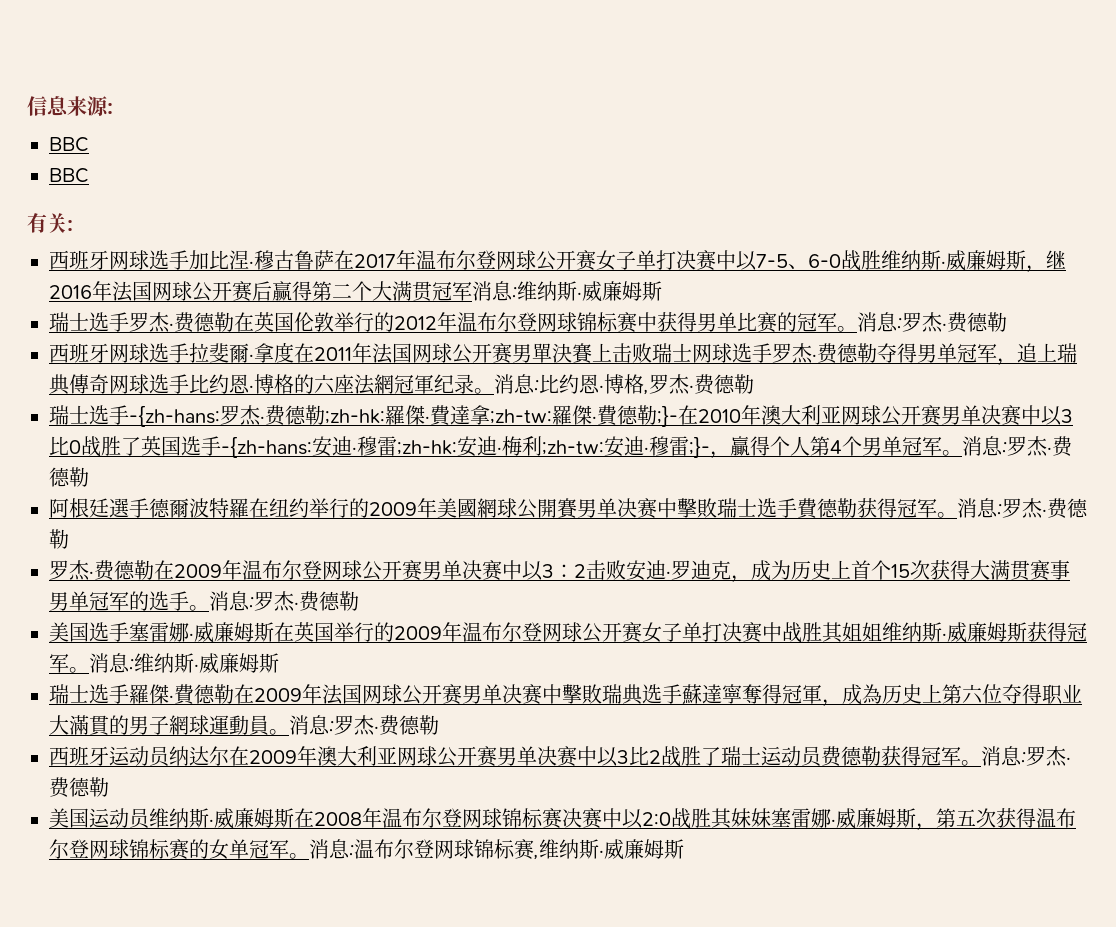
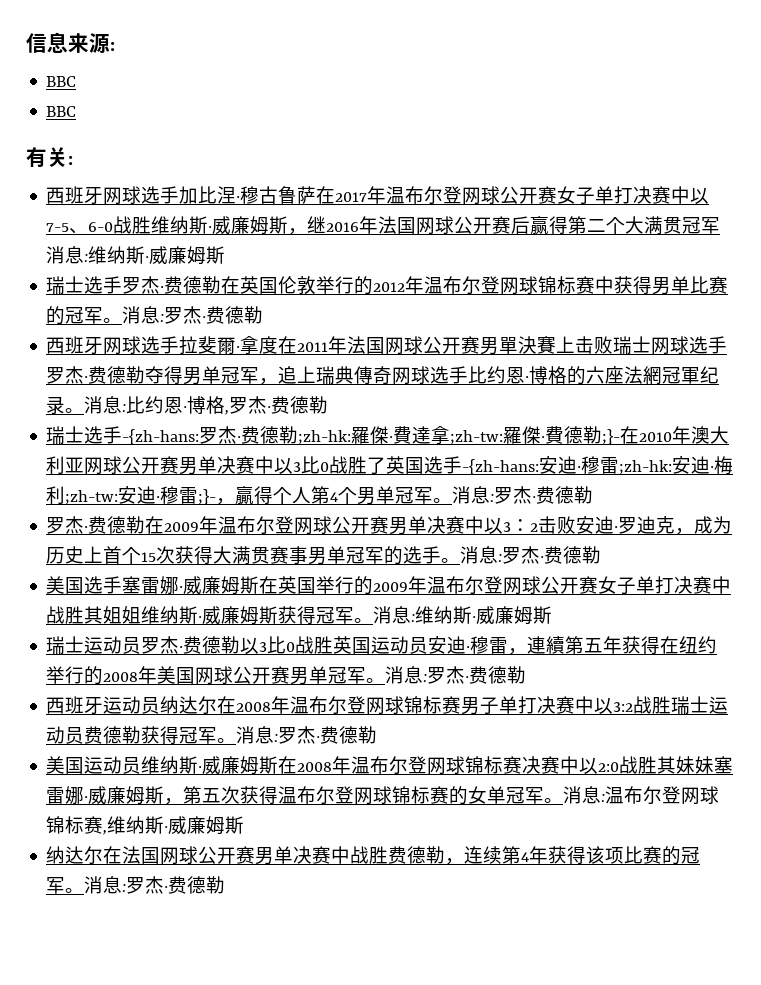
[49,498,1088,519] [49,529,69,549] // 阿根廷選手德爾波特羅在纽约举行的2009年美國網球公開賽男单决赛中擊敗瑞士选手費德勒获得冠军。消息:罗杰·费德勒 -> (594, 495) none
[89,684,1082,707] [49,715,269,736] 选手羅傑·費德勒在2009年法国网球公开赛男单决赛中擊敗瑞典选手蘇達寧奪得冠軍，成為历史上第六位夺得职业大滿貫的男子網球運動員 -> [84,636,718,655] [46,666,367,685] 运动员罗杰·费德勒以3比0战胜英国运动员安迪·穆雷，連續第五年获得在纽约举行的2008年美国网球公开赛男单冠军
[249,746,721,767] 2009年澳大利亚网球公开赛男单决赛中以3比2战胜了 -> [236,696,672,715] 2008年温布尔登网球锦标赛男子单打决赛中以3:2战胜
(684, 849) none -> [46,846,701,865] [46,876,226,894] // 纳达尔在法国网球公开赛男单决赛中战胜费德勒，连续第4年获得该项比赛的冠军。消息:罗杰·费德勒

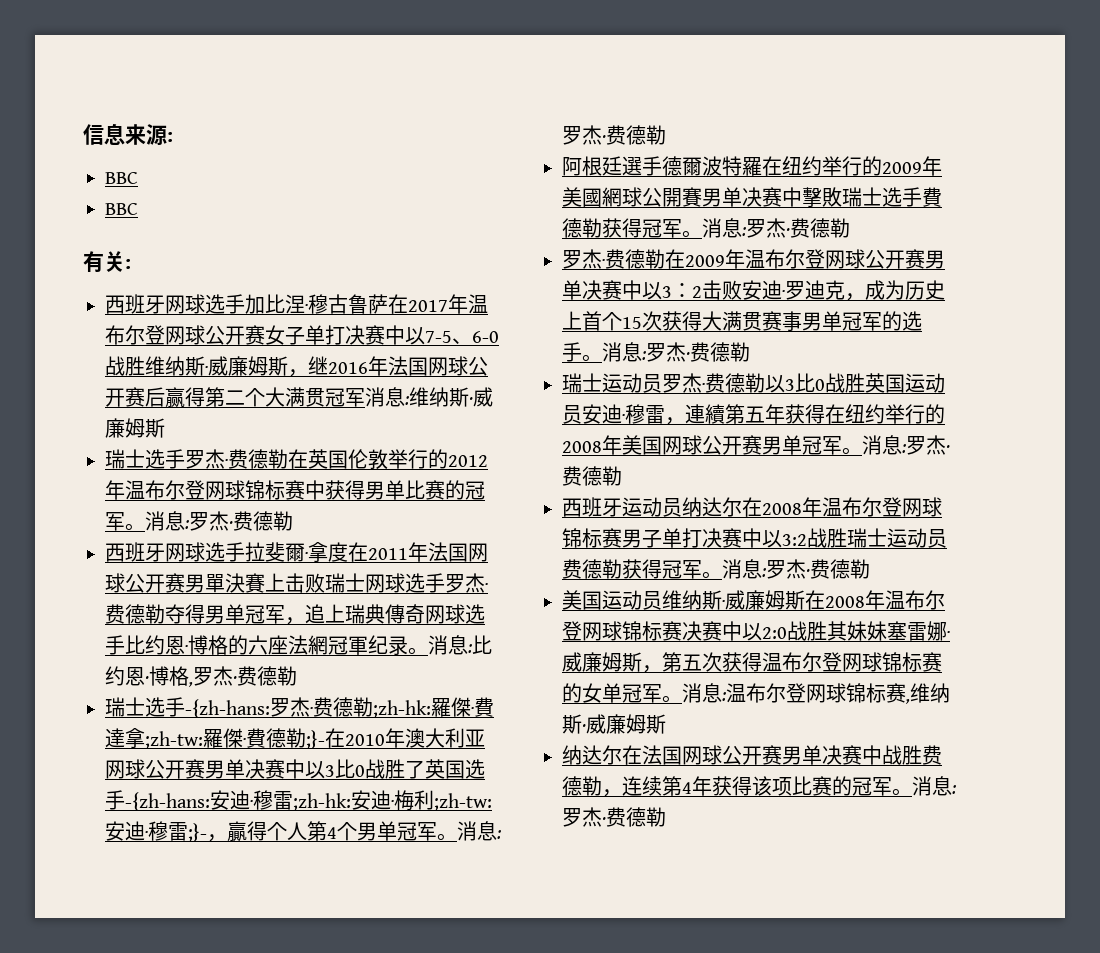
(594, 495) none -> [562,156,942,176] [562,187,942,208] [562,218,850,238] // 阿根廷選手德爾波特羅在纽约举行的2009年美國網球公開賽男单决赛中擊敗瑞士选手費德勒获得冠军。消息:罗杰·费德勒
[46,576,732,595] [46,606,553,625] // 美国选手塞雷娜·威廉姆斯在英国举行的2009年温布尔登网球公开赛女子单打决赛中战胜其姐姐维纳斯·威廉姆斯获得冠军。消息:维纳斯·威廉姆斯 -> (750, 352) none

